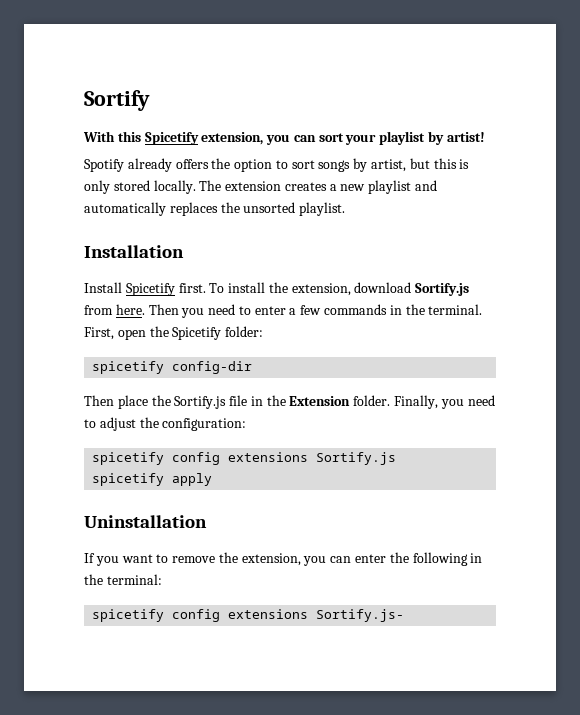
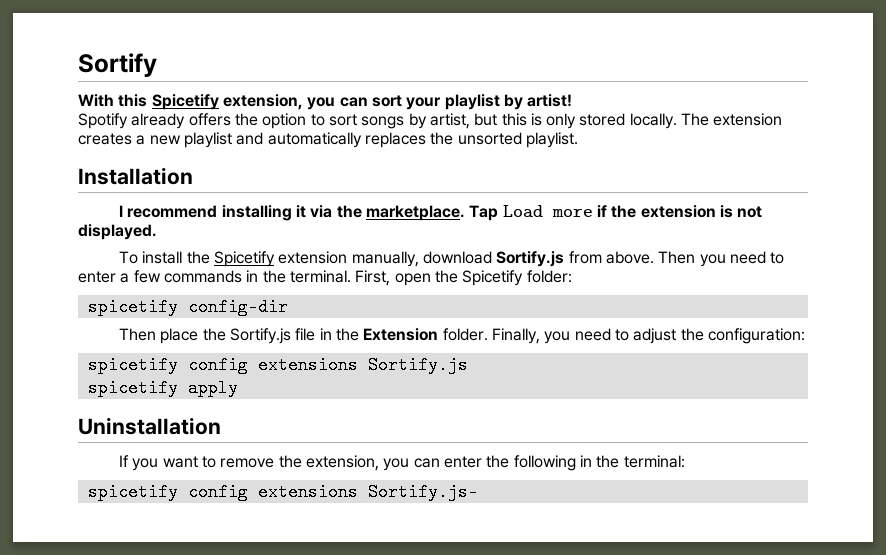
[84,282,351,296] Install Spicetify first. To install the extension, -> [119,205,763,221] [78,224,157,240] [119,251,419,267] I recommend installing it via the marketplace. Tap Load more if the extension is not displayed. // To install the Spicetify extension manually,
[115,304,145,315] here. -> [605,251,654,264] above.

